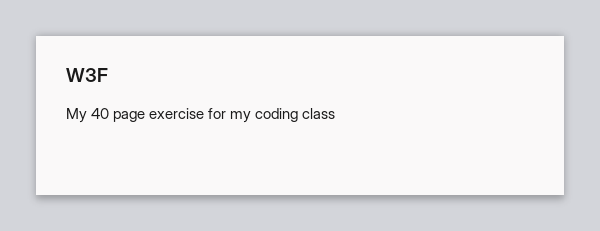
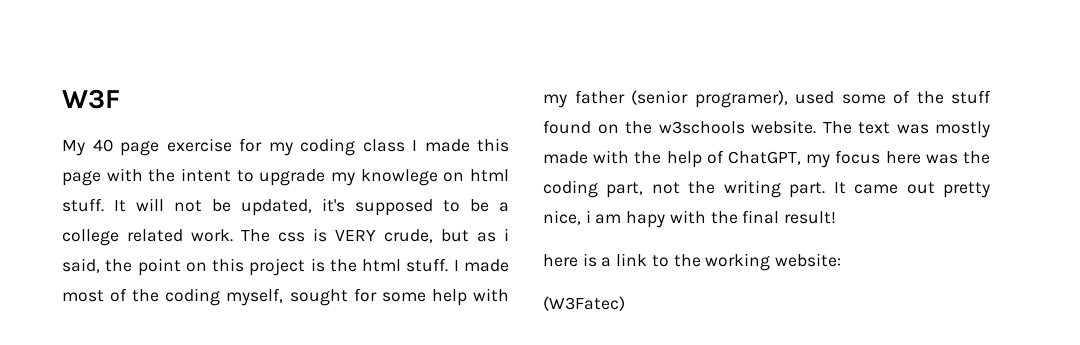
(336, 113) none -> [412,138,509,152] [62,168,510,186] [62,198,509,216] [62,228,509,246] [62,258,509,276] [62,288,509,306] [543,90,991,108] [543,120,990,138] [543,150,990,168] [543,180,990,198] [543,210,837,228] [543,253,842,271] [543,296,625,311] I made this page with the intent to upgrade my knowlege on html stuff. It will not be updated, it's supposed to be a college related work. The css is VERY crude, but as i said, the point on this project is the html stuff. I made most of the coding myself, sought for some help with my father (senior programer), used some of the stuff found on the w3schools website. The text was mostly made with the help of ChatGPT, my focus here was the coding part, not the writing part. It came out pretty nice, i am hapy with the final result! // here is a link to the working website: // (W3Fatec)

